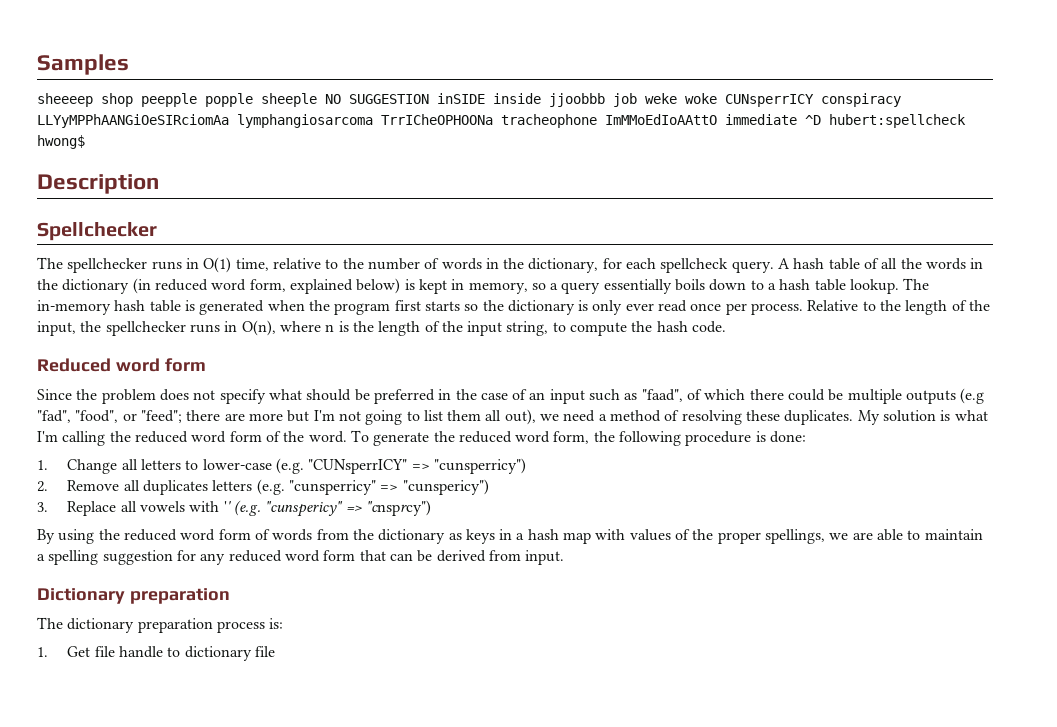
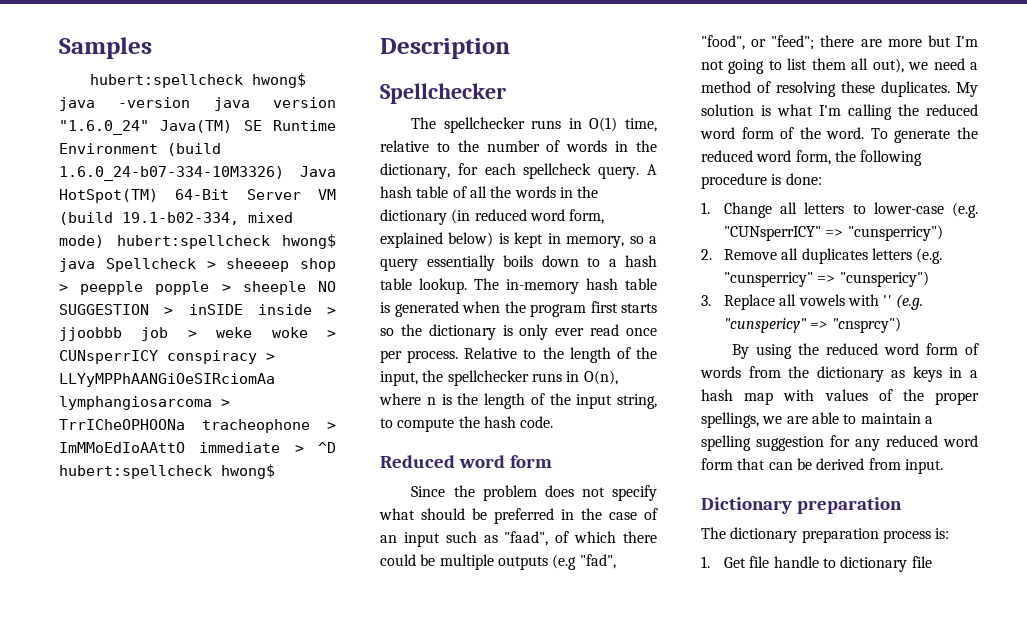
(129, 64) none -> [90,73,307,88] [59,97,336,111] [59,120,336,135] [59,143,221,156] [59,166,336,181] [59,189,336,203] [59,212,293,225] [59,234,336,249] [59,258,216,272] hubert:spellcheck hwong$ java -version java version "1.6.0_24" Java(TM) SE Runtime Environment (build 1.6.0_24-b07-334-10M3326) Java HotSpot(TM) 64-Bit Server VM (build 19.1-b02-334, mixed mode) hubert:spellcheck hwong$ java Spellcheck >
(133, 100) none -> [59,284,68,292] >
(253, 100) none -> [221,284,231,292] >
(429, 99) none -> [164,307,174,315] >
(541, 98) none -> [327,307,336,315] >
(637, 100) none -> [187,330,197,338] >
(717, 98) none -> [327,330,336,338] >
(901, 100) none -> [266,353,275,361] >
(373, 121) none -> [221,399,230,407] >
(597, 121) none -> [327,422,336,430] >
(797, 119) none -> [294,445,304,453] >

